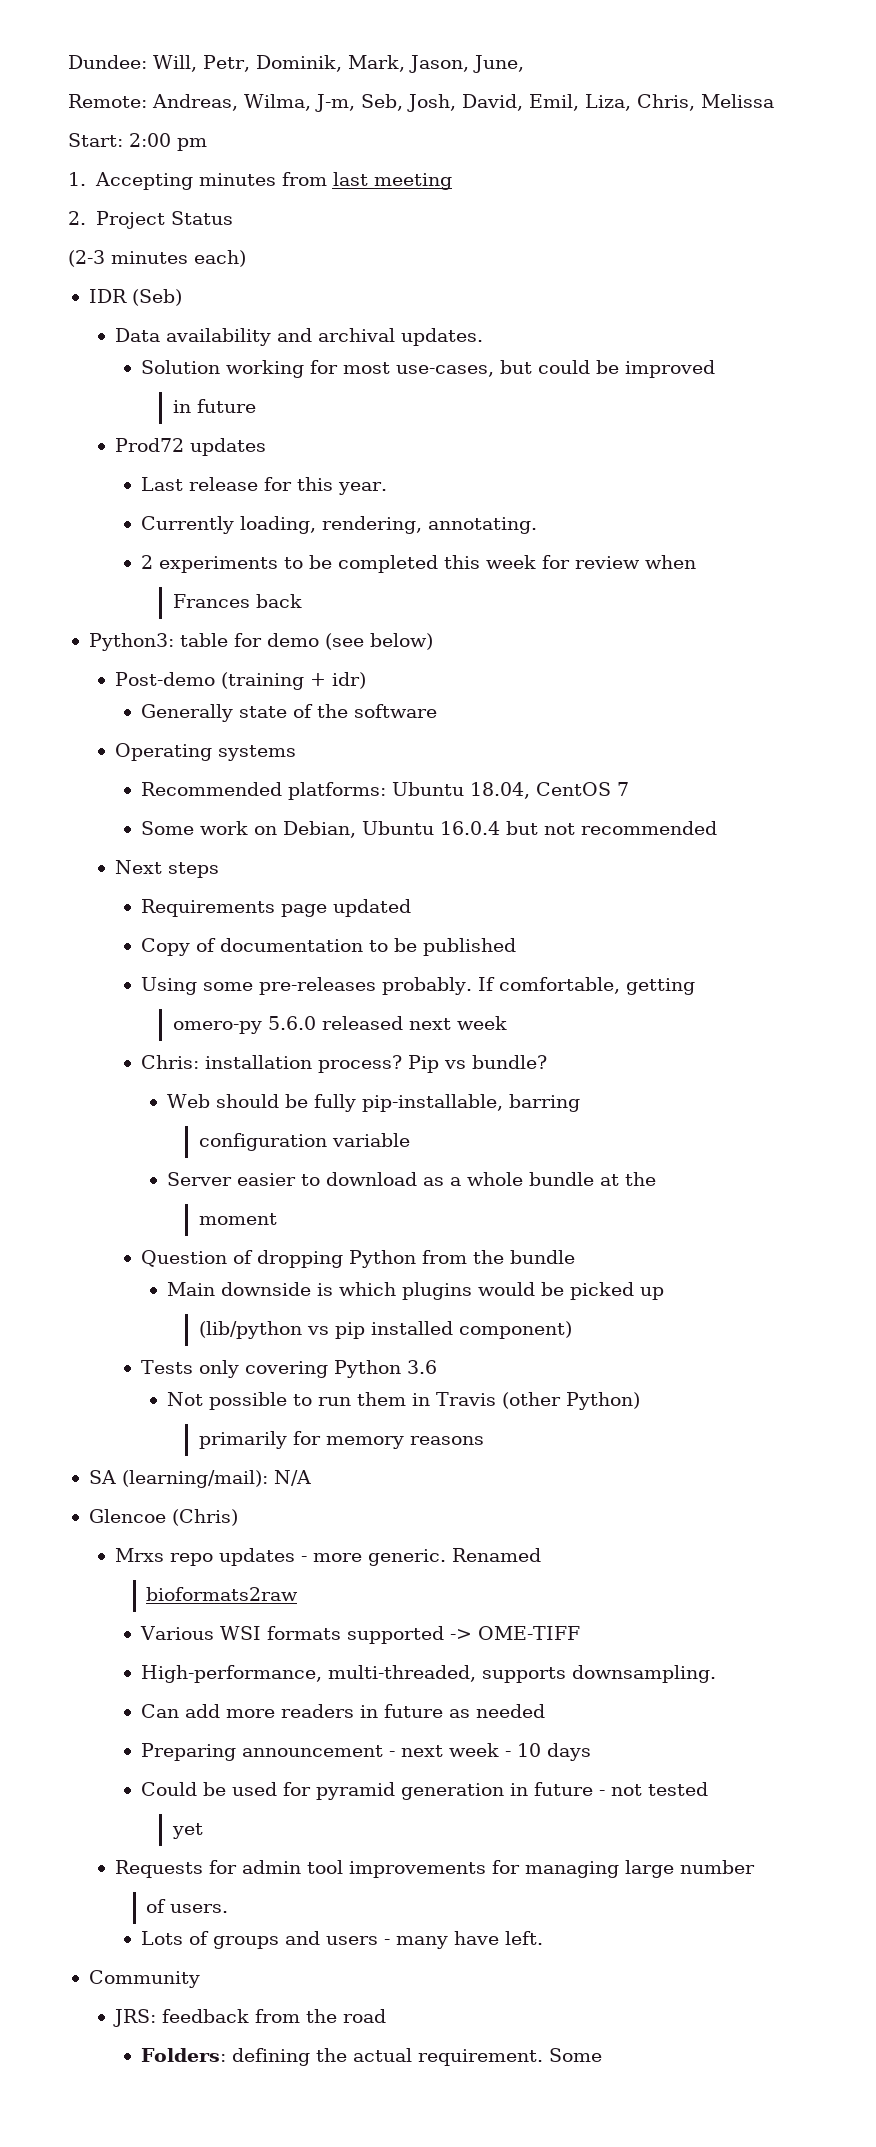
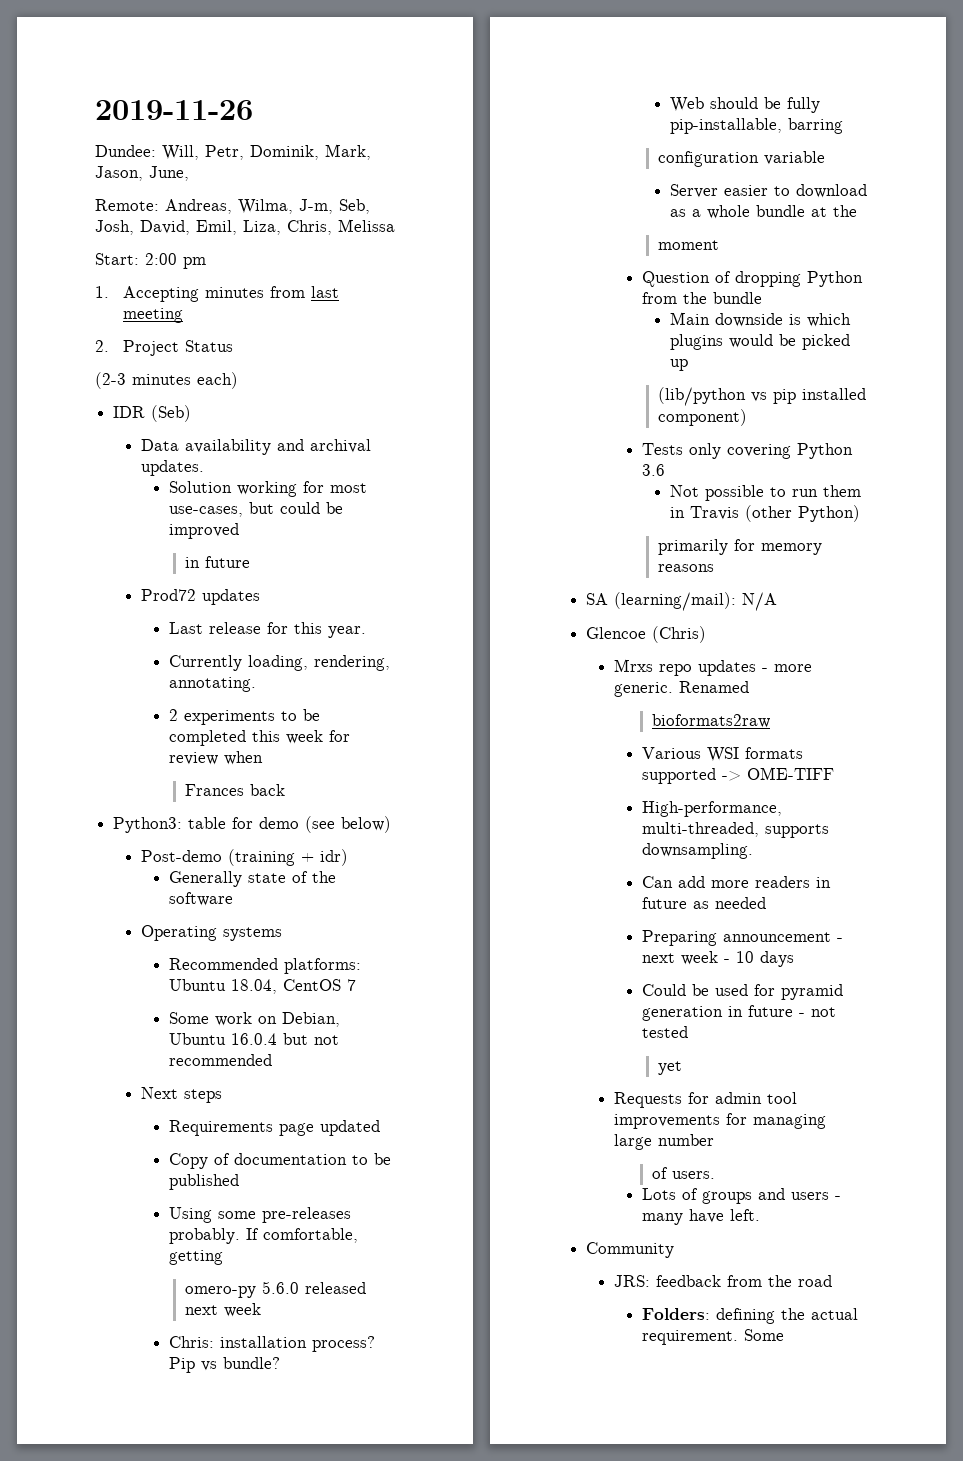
(68, 62) none -> [95,100,253,120] 2019-11-26 //

